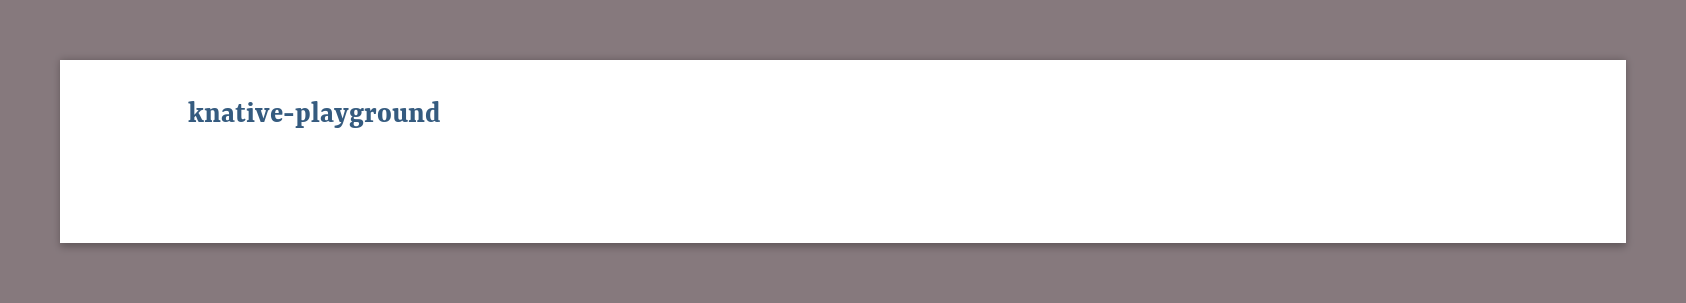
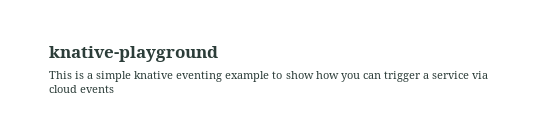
(441, 114) none -> [49,71,488,82] [49,85,114,93] // This is a simple knative eventing example to show how you can trigger a service via cloud events

